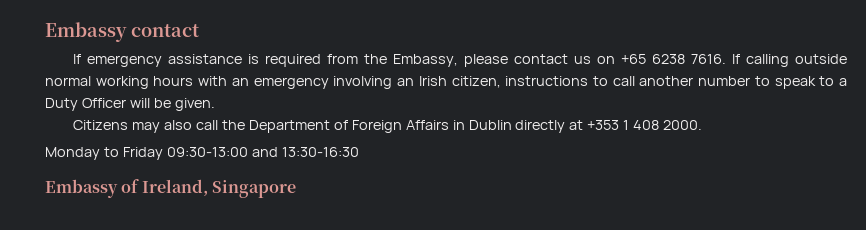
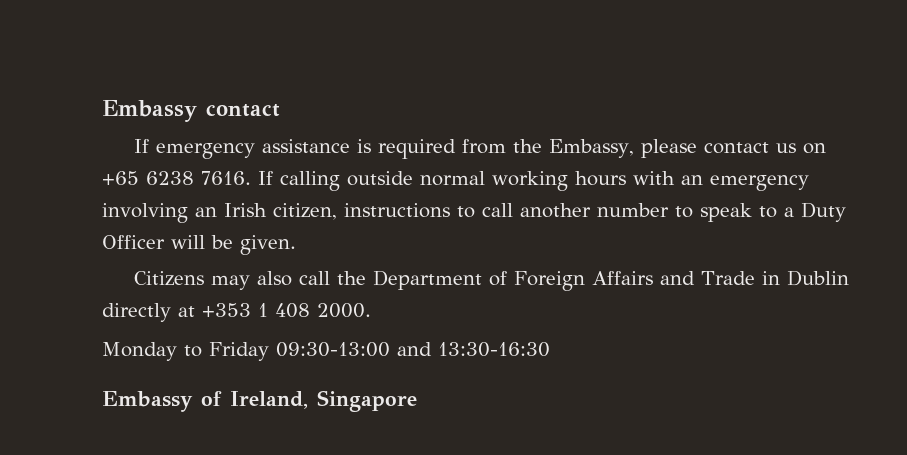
(449, 125) none -> [659,271,755,285] and Trade

